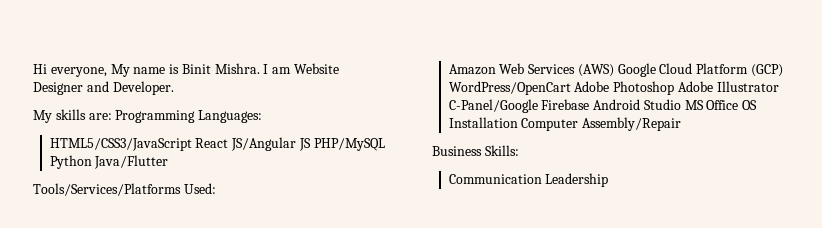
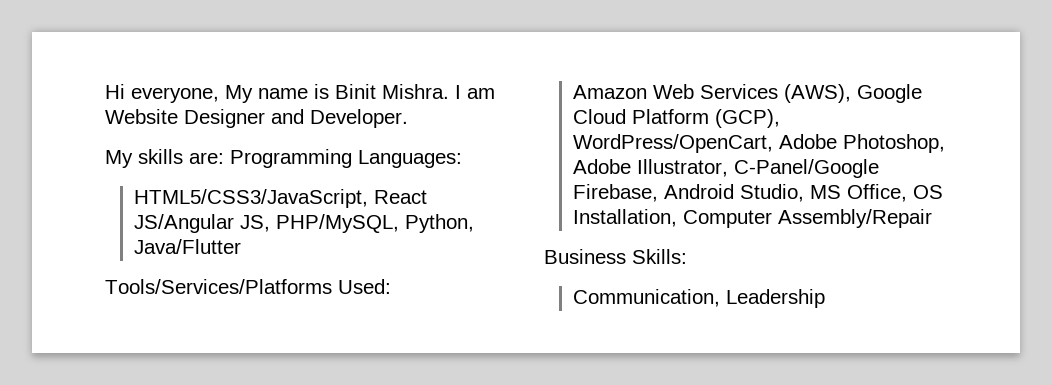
[49,138,192,151] HTML5/CSS3/JavaScript -> [134,189,369,208] HTML5/CSS3/JavaScript,
[298,138,385,151] [49,155,92,169] JS PHP/MySQL Python -> [240,214,475,233] JS, PHP/MySQL, Python,
[577,64,614,77] (AWS) -> [784,84,852,103] (AWS),
[751,64,784,77] [448,81,779,95] [448,99,758,113] [448,117,518,128] (GCP) WordPress/OpenCart Adobe Photoshop Adobe Illustrator C-Panel/Google Firebase Android Studio MS Office OS Installation -> [715,109,781,128] [573,134,946,153] [573,159,880,178] [573,184,944,202] [573,209,678,227] (GCP), WordPress/OpenCart, Adobe Photoshop, Adobe Illustrator, C-Panel/Google Firebase, Android Studio, MS Office, OS Installation,
[448,174,542,184] Communication -> [573,289,721,307] Communication,

